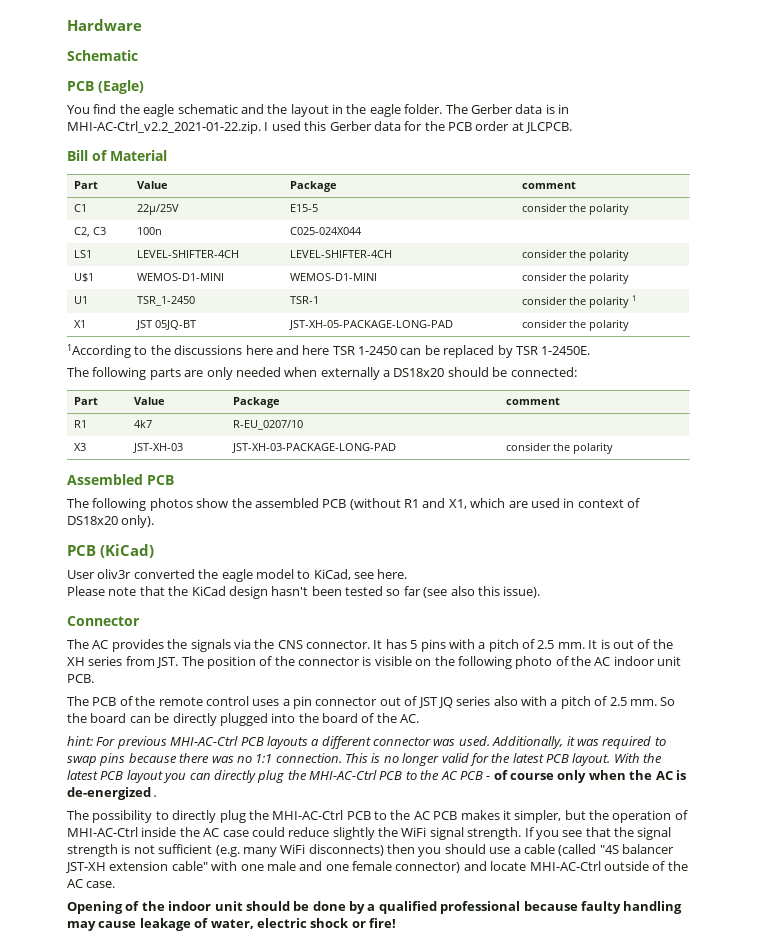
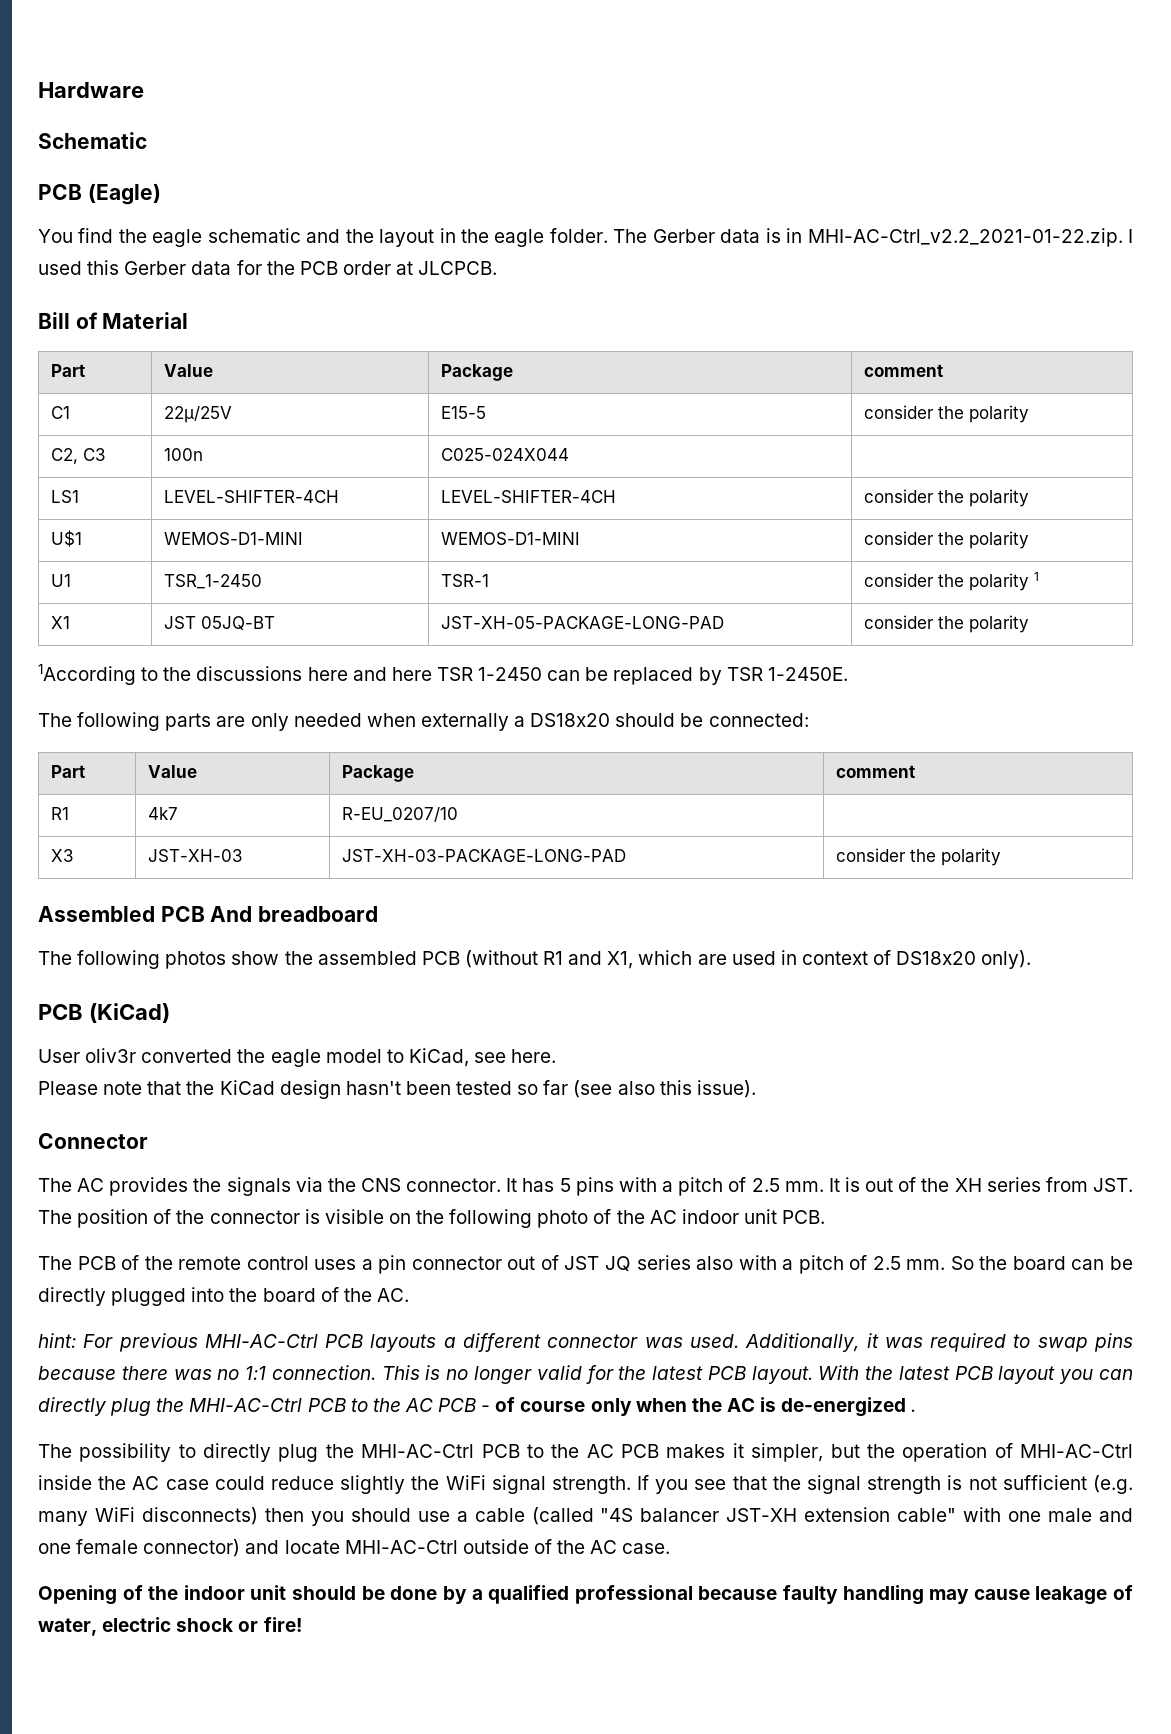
(174, 480) none -> [210,906,379,922] And breadboard

